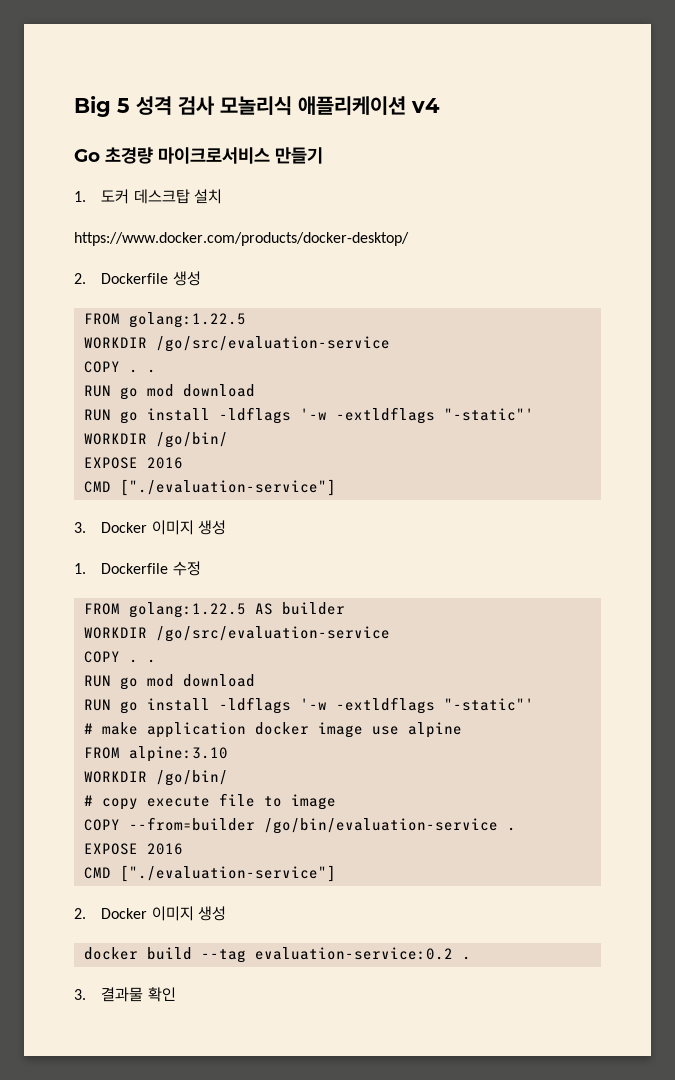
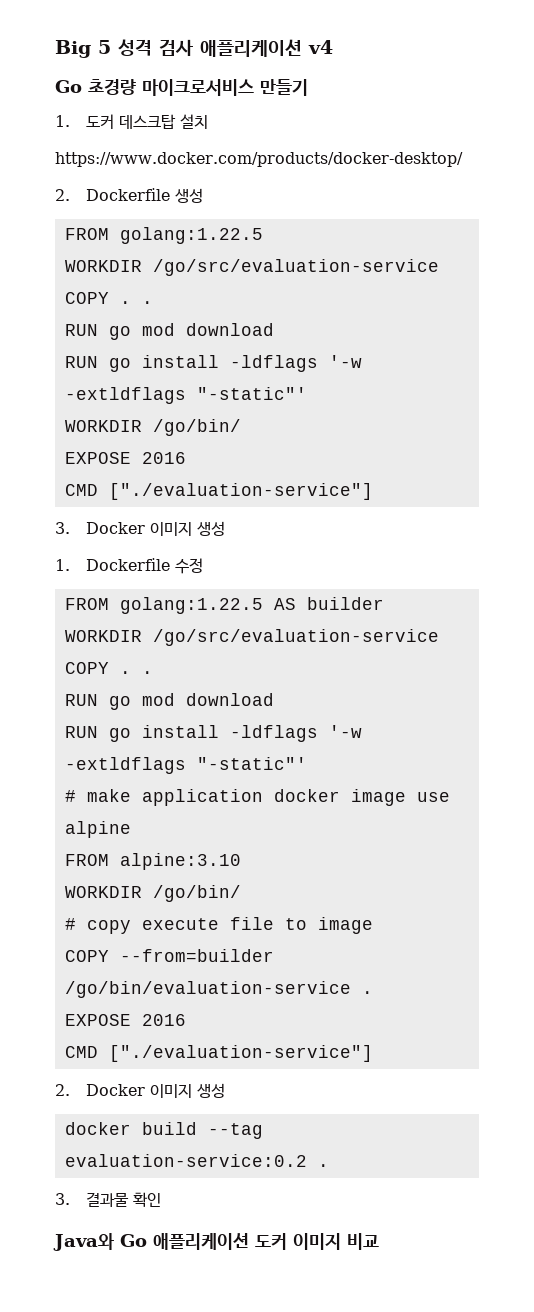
[220,96,292,115] 모놀리식 -> (193, 47) none
(176, 994) none -> [53,1233,379,1251] // Java와 Go 애플리케이션 도커 이미지 비교

